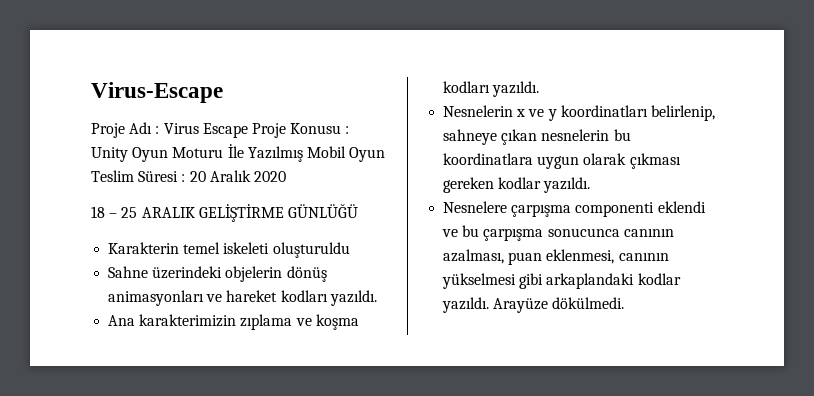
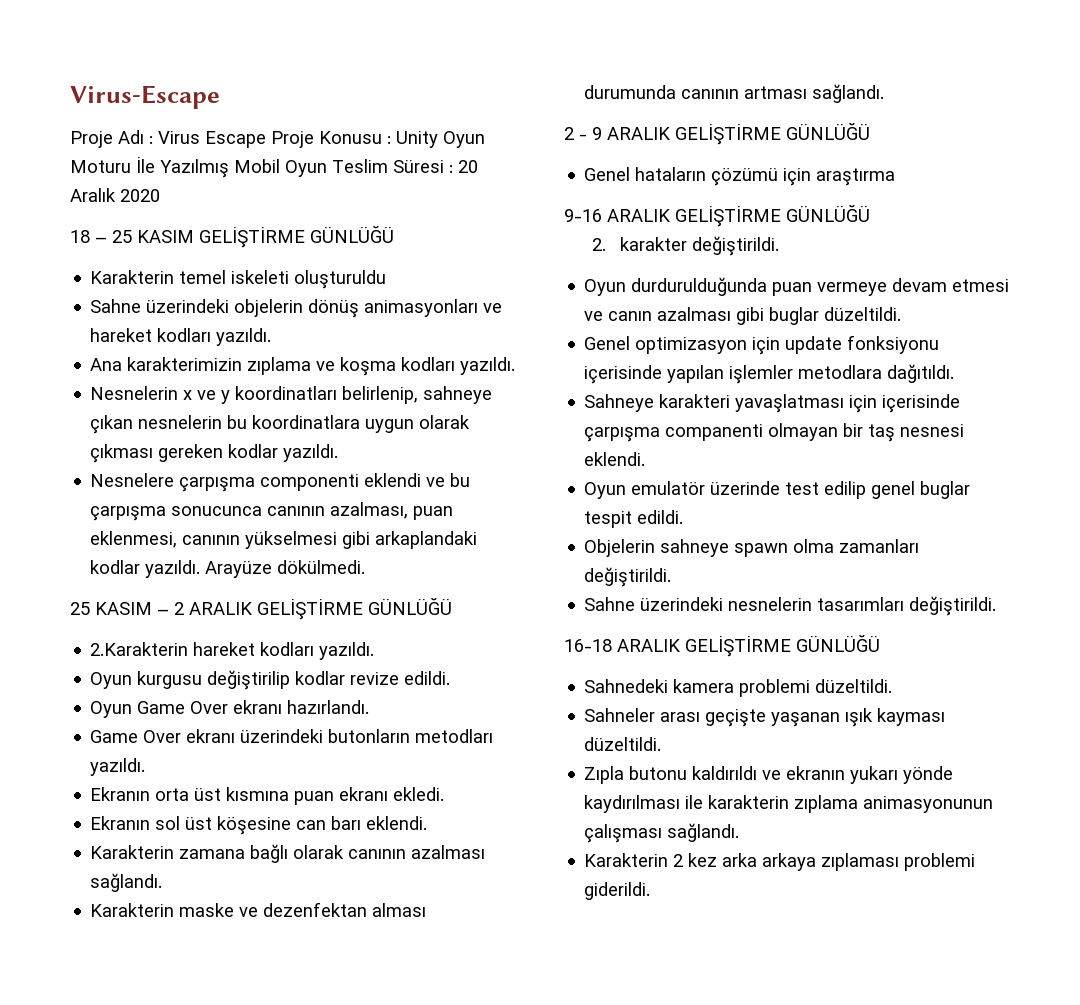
[141,207,195,218] ARALIK -> [137,230,194,243] KASIM
(625, 303) none -> [70,598,452,620] [90,642,375,660] [90,670,451,690] [90,700,370,718] [90,729,494,743] [90,758,146,776] [90,787,445,805] [90,816,428,835] [90,844,486,863] [90,873,163,892] [90,902,427,917] [584,84,885,103] [564,123,870,145] [584,167,896,186] [564,205,870,227] [591,236,779,256] [584,277,1010,296] [584,307,902,325] [584,335,940,355] [584,364,955,384] [584,394,961,413] [584,423,965,442] [584,452,646,466] [584,481,971,499] [584,510,684,528] [584,539,920,557] [584,567,672,587] [584,596,997,616] [564,635,880,657] [584,679,893,697] [584,708,946,727] [584,737,662,751] [584,766,954,784] [584,795,994,813] [584,823,740,843] [584,853,976,871] [584,882,651,900] // 25 KASIM – 2 ARALIK GELİŞTİRME GÜNLÜĞÜ // 2.Karakterin hareket kodları yazıldı. // Oyun kurgusu değiştirilip kodlar revize edildi. // Oyun Game Over ekranı hazırlandı. // Game Over ekranı üzerindeki butonların metodları yazıldı. // Ekranın orta üst kısmına puan ekranı ekledi. // Ekranın sol üst köşesine can barı eklendi. // Karakterin zamana bağlı olarak canının azalması sağlandı. // Karakterin maske ve dezenfektan alması durumunda canının artması sağlandı. // 2 - 9 ARALIK GELİŞTİRME GÜNLÜĞÜ // Genel hataların çözümü için araştırma // 9-16 ARALIK GELİŞTİRME GÜNLÜĞÜ // 2. karakter değiştirildi. // Oyun durdurulduğunda puan vermeye devam etmesi ve canın azalması gibi buglar düzeltildi. // Genel optimizasyon için update fonksiyonu içerisinde yapılan işlemler metodlara dağıtıldı. // Sahneye karakteri yavaşlatması için içerisinde çarpışma companenti olmayan bir taş nesnesi eklendi. // Oyun emulatör üzerinde test edilip genel buglar tespit edildi. // Objelerin sahneye spawn olma zamanları değiştirildi. // Sahne üzerindeki nesnelerin tasarımları değiştirildi. // 16-18 ARALIK GELİŞTİRME GÜNLÜĞÜ // Sahnedeki kamera problemi düzeltildi. // Sahneler arası geçişte yaşanan ışık kayması düzeltildi. // Zıpla butonu kaldırıldı ve ekranın yukarı yönde kaydırılması ile karakterin zıplama animasyonunun çalışması sağlandı. // Karakterin 2 kez arka arkaya zıplaması problemi giderildi.

